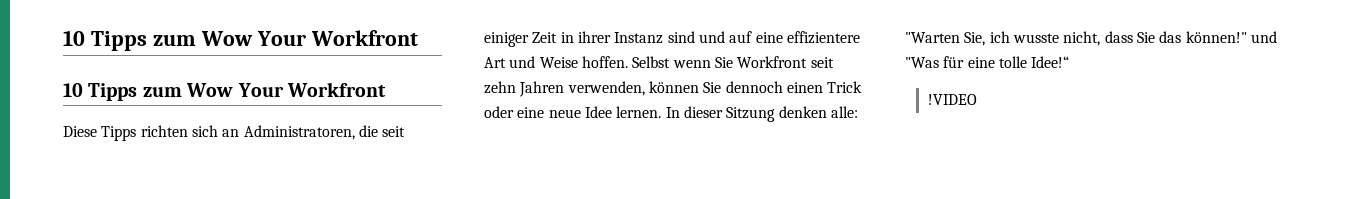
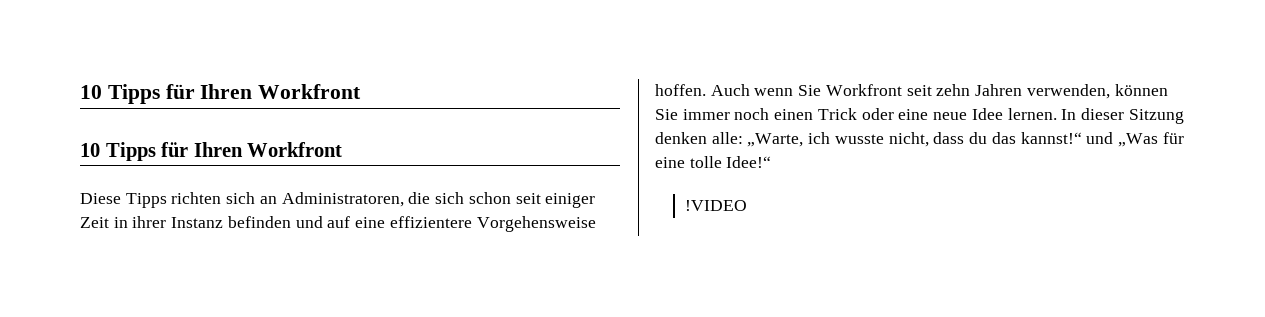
[63,30,306,51] 10 Tipps zum Wow Your -> [80,84,253,104] 10 Tipps für Ihren
[142,83,284,97] zum Wow Your -> [161,142,243,157] für Ihren
(378, 131) none -> [435,192,511,204] sich schon
[667,31,695,43] sind -> [227,216,291,228] befinden
[484,56,671,68] Art und Weise hoffen. Selbst -> [476,216,596,232] [655,84,750,96] Vorgehensweise hoffen. Auch
[725,81,783,93] dennoch -> [682,108,770,120] immer noch
[905,32,986,46] "Warten Sie, -> [747,133,804,147] „Warte,
[1136,31,1277,43] [905,57,939,68] Sie das können!" und "Was -> [969,132,1158,147] du das kannst!“ und „Was

